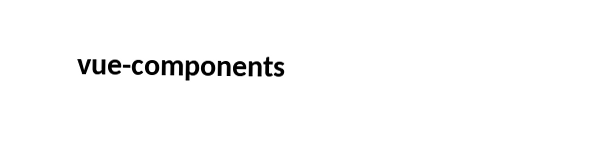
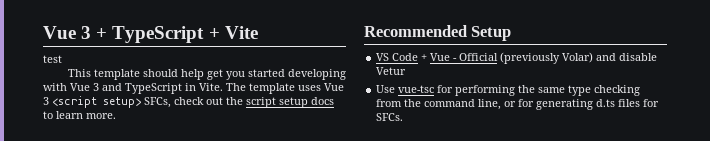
[76,54,286,82] vue-components -> [43,26,258,43] [43,55,62,63] [67,69,346,80] [43,83,344,94] [43,96,334,108] [43,111,116,119] [364,25,512,41] [376,52,658,64] [376,67,407,75] [376,85,641,96] [376,99,660,110] [376,113,404,121] Vue 3 + TypeScript + Vite // test // This template should help get you started developing with Vue 3 and TypeScript in Vite. The template uses Vue 3 <script setup> SFCs, check out the script setup docs to learn more. // Recommended Setup // VS Code + Vue - Official (previously Volar) and disable Vetur // Use vue-tsc for performing the same type checking from the command line, or for generating d.ts files for SFCs.

